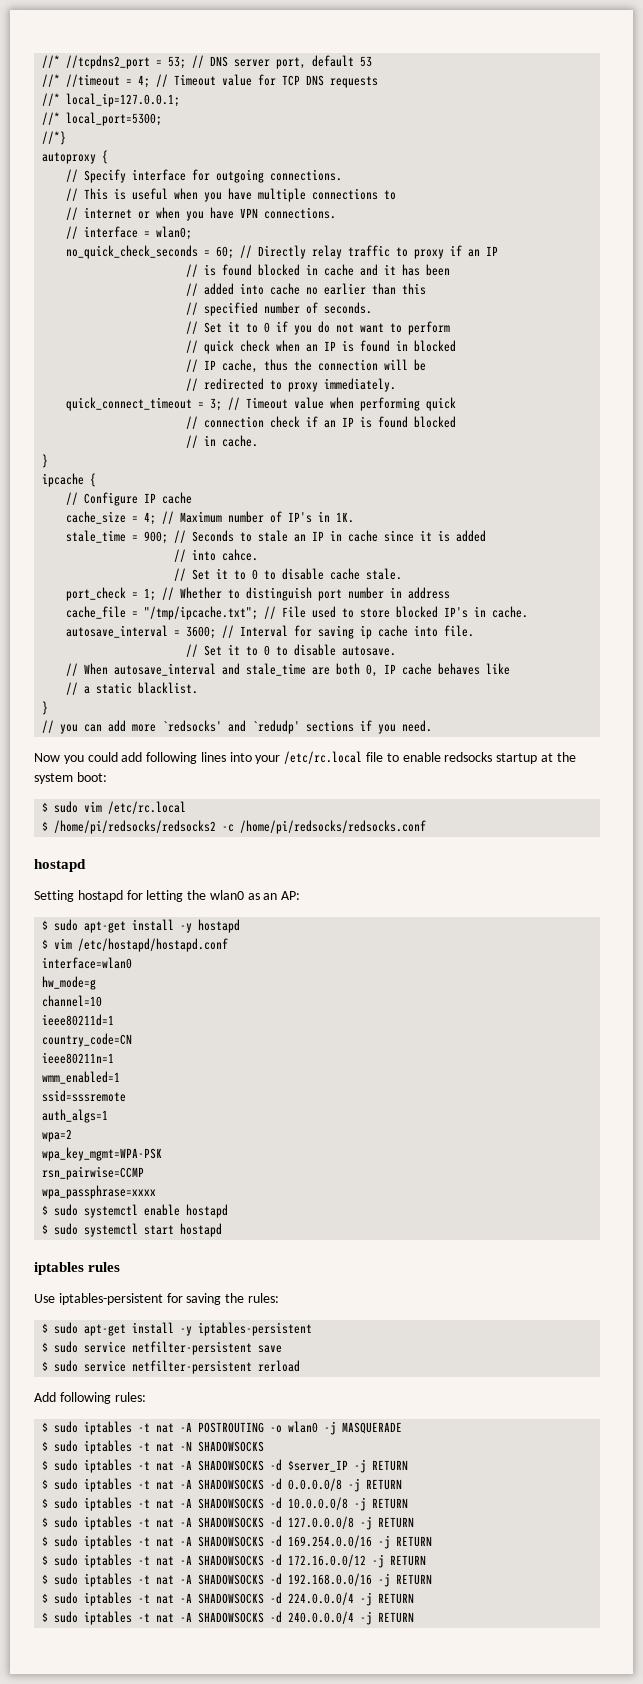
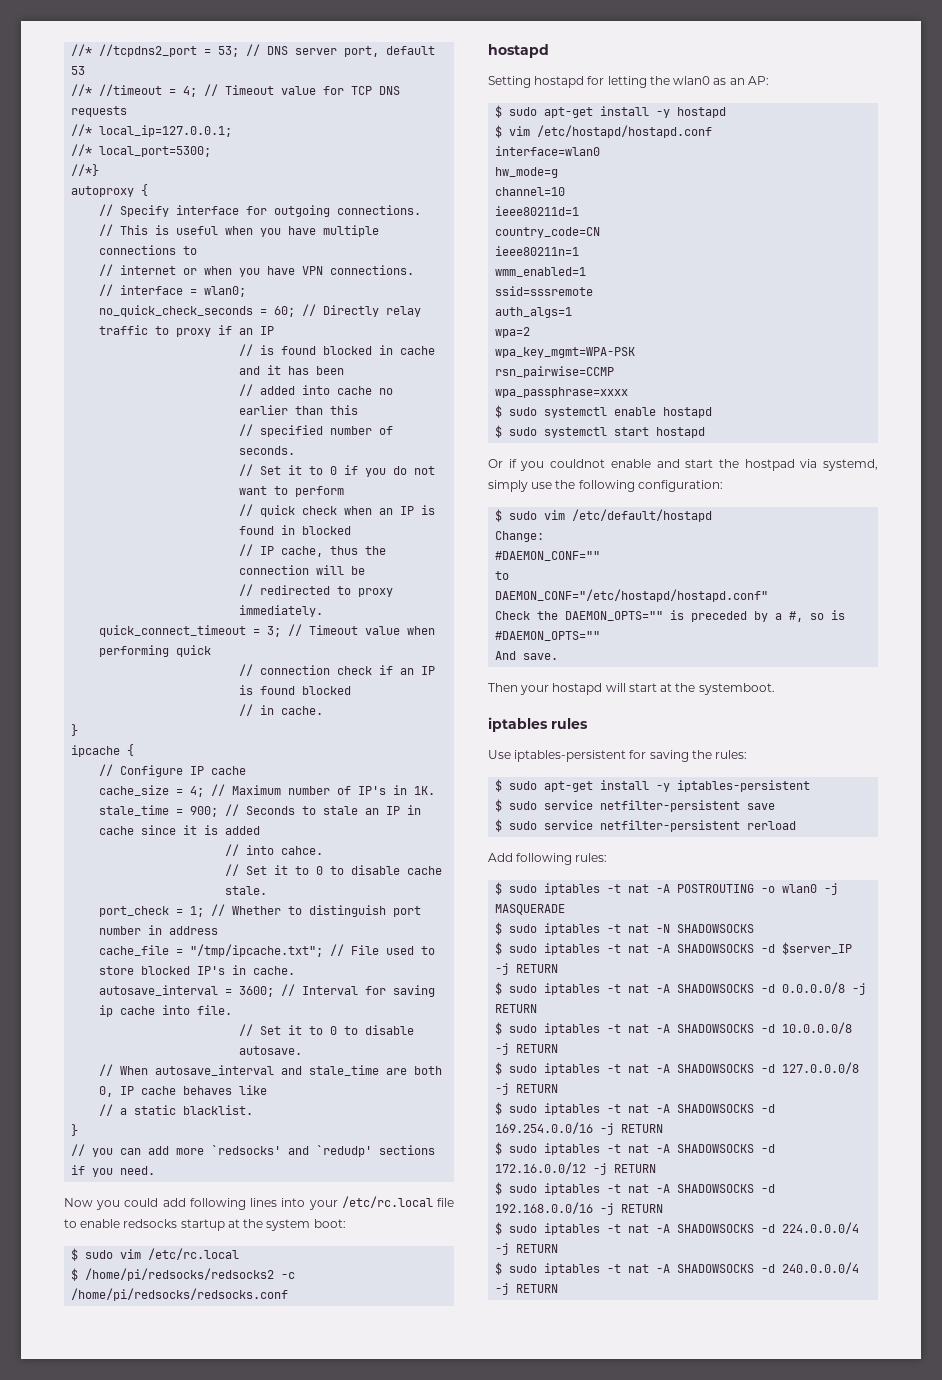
(223, 1230) none -> [488,459,878,471] [488,480,723,492] [495,509,713,522] [495,531,545,542] [495,551,601,561] [495,571,510,580] [495,589,769,602] [495,610,846,622] [495,631,601,641] [495,651,559,660] [488,683,775,695] // Or if you couldnot enable and start the hostpad via systemd, simply use the following configuration: // $ sudo vim /etc/default/hostapd // Change: // #DAEMON_CONF="" // to // DAEMON_CONF="/etc/hostapd/hostapd.conf" // Check the DAEMON_OPTS="" is preceded by a #, so is #DAEMON_OPTS="" // And save. // Then your hostapd will start at the systemboot.

